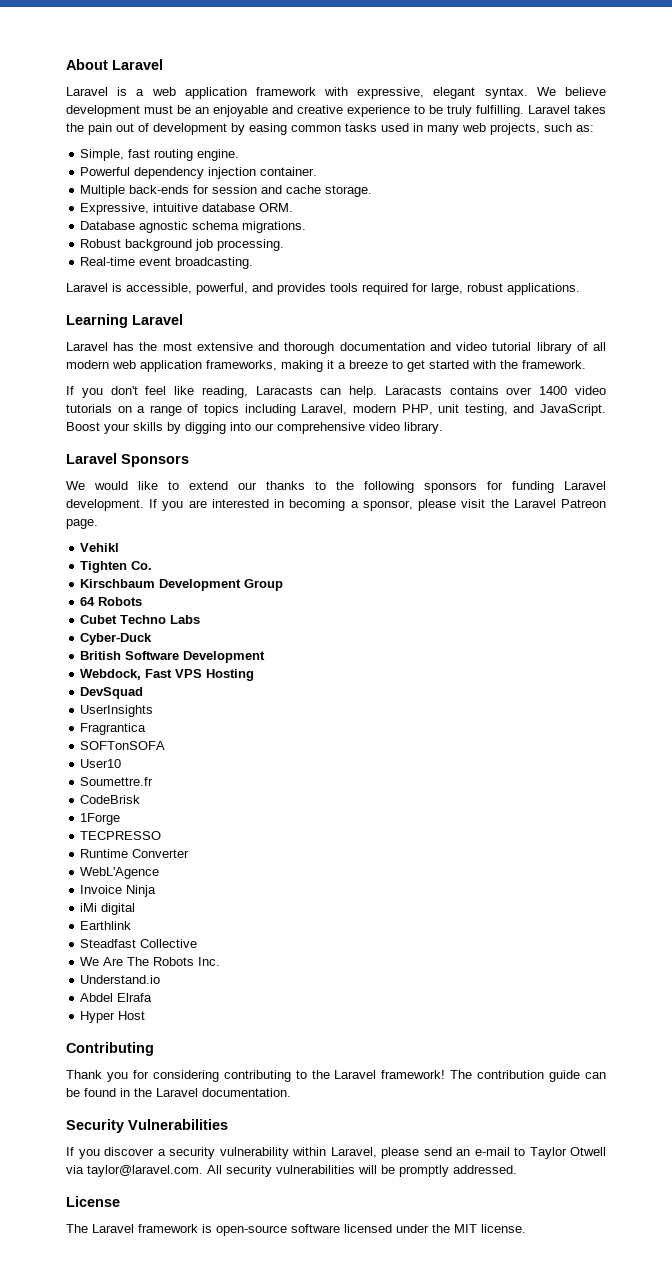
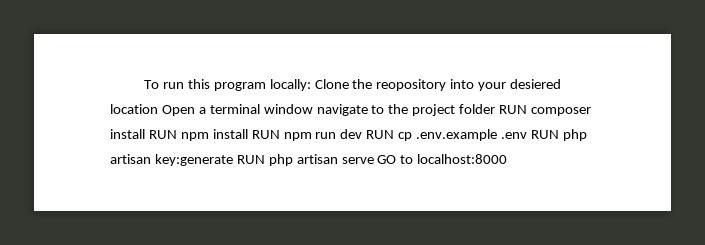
[66,59,163,70] [66,87,606,99] [66,105,606,117] [66,123,594,135] [80,149,240,161] [80,167,318,179] [80,185,373,197] [80,203,294,215] [80,221,307,233] [80,239,285,251] [80,257,254,269] [66,283,580,295] [66,314,183,328] [66,342,606,354] [66,360,586,372] [66,386,606,398] [66,404,607,416] [66,422,443,434] [66,453,189,467] [66,481,606,493] [66,499,606,511] [66,519,98,529] [80,543,120,552] [80,561,153,573] [80,579,284,591] [80,597,143,606] [80,615,201,624] [80,633,153,645] [80,651,266,663] [80,669,255,681] [80,687,144,699] [80,705,154,717] [80,723,147,735] [80,741,166,750] [80,759,122,768] [80,777,154,786] [80,795,141,804] [80,813,121,825] [80,831,162,840] [80,849,190,858] [80,867,160,879] [80,885,157,897] [80,903,136,915] [80,921,132,930] [80,939,198,948] [80,957,221,966] [80,975,161,984] [80,993,153,1002] [80,1011,146,1023] [66,1042,154,1056] [66,1070,607,1082] [66,1088,291,1097] [66,1119,228,1133] [66,1147,606,1159] [66,1165,517,1177] [66,1196,120,1207] [66,1224,526,1236] About Laravel // Laravel is a web application framework with expressive, elegant syntax. We believe development must be an enjoyable and creative experience to be truly fulfilling. Laravel takes the pain out of development by easing common tasks used in many web projects, such as: // Simple, fast routing engine. // Powerful dependency injection container. // Multiple back-ends for session and cache storage. // Expressive, intuitive database ORM. // Database agnostic schema migrations. // Robust background job processing. // Real-time event broadcasting. // Laravel is accessible, powerful, and provides tools required for large, robust applications. // Learning Laravel // Laravel has the most extensive and thorough documentation and video tutorial library of all modern web application frameworks, making it a breeze to get started with the framework. // If you don't feel like reading, Laracasts can help. Laracasts contains over 1400 video tutorials on a range of topics including Laravel, modern PHP, unit testing, and JavaScript. Boost your skills by digging into our comprehensive video library. // Laravel Sponsors // We would like to extend our thanks to the following sponsors for funding Laravel development. If you are interested in becoming a sponsor, please visit the Laravel Patreon page. // Vehikl // Tighten Co. // Kirschbaum Development Group // 64 Robots // Cubet Techno Labs // Cyber-Duck // British Software Development // Webdock, Fast VPS Hosting // DevSquad // UserInsights // Fragrantica // SOFTonSOFA // User10 // Soumettre.fr // CodeBrisk // 1Forge // TECPRESSO // Runtime Converter // WebL'Agence // Invoice Ninja // iMi digital // Earthlink // Steadfast Collective // We Are The Robots Inc. // Understand.io // Abdel Elrafa // Hyper Host // Contributing // Thank you for considering contributing to the Laravel framework! The contribution guide can be found in the Laravel documentation. // Security Vulnerabilities // If you discover a security vulnerability within Laravel, please send an e-mail to Taylor Otwell via taylor@laravel.com. All security vulnerabilities will be promptly addressed. // License // The Laravel framework is open-source software licensed under the MIT license. -> [143,79,562,91] [110,104,592,116] [110,129,587,141] [110,154,508,166] To run this program locally: Clone the reopository into your desiered location Open a terminal window navigate to the project folder RUN composer install RUN npm install RUN npm run dev RUN cp .env.example .env RUN php artisan key:generate RUN php artisan serve GO to localhost:8000

